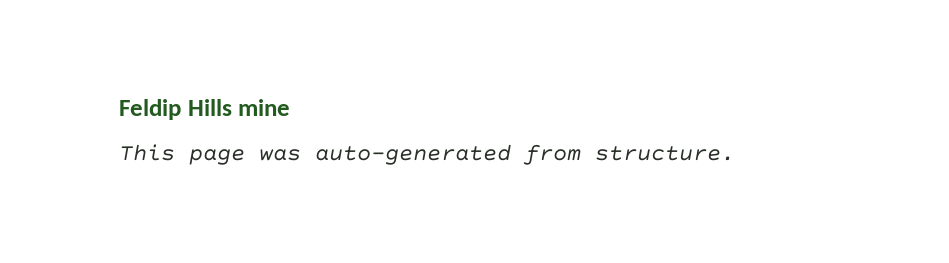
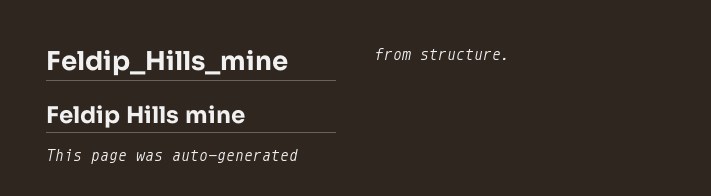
(119, 109) none -> [46,50,288,76] Feldip_Hills_mine //

